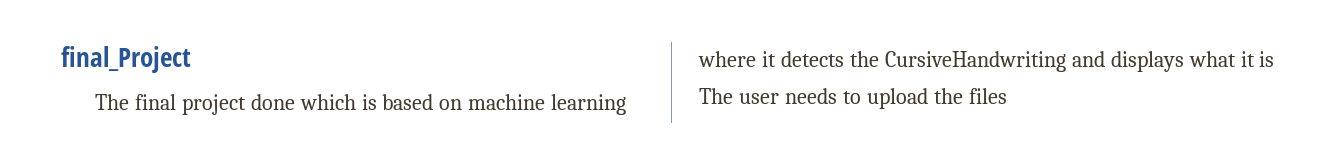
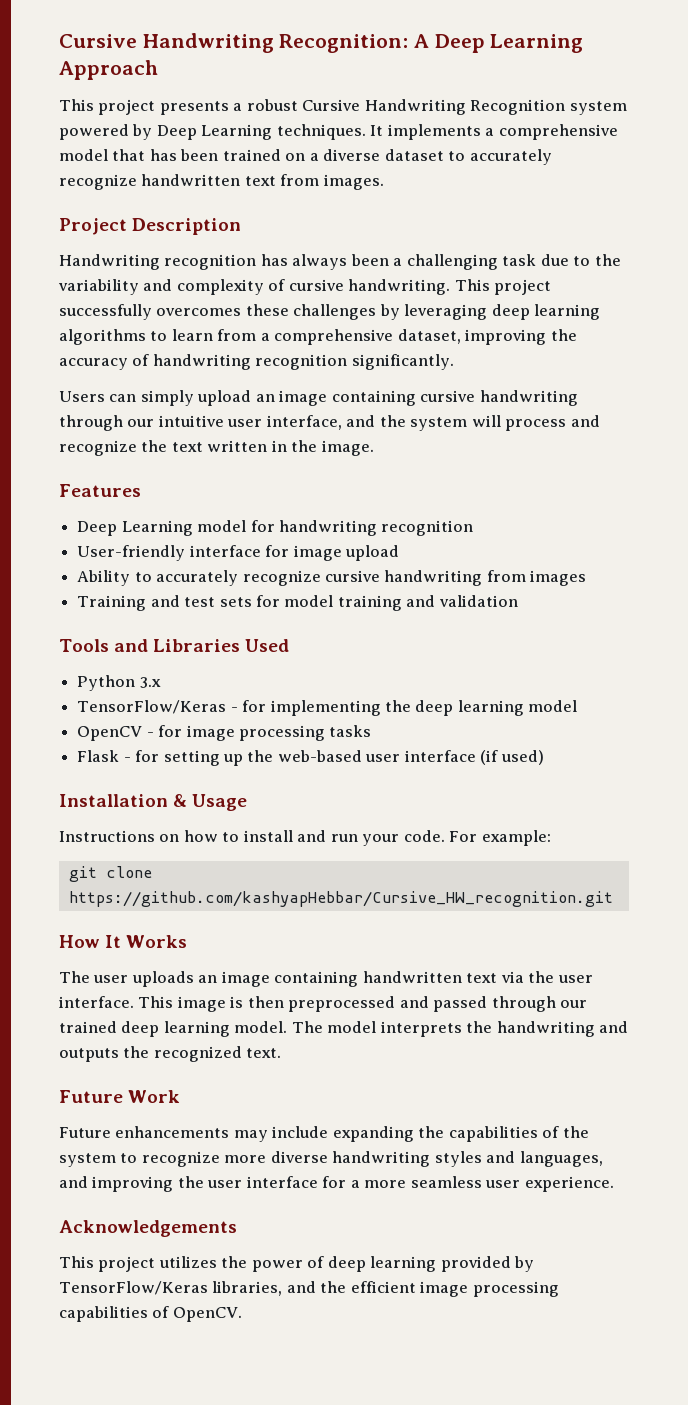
[61,46,191,73] [94,94,627,115] [698,51,1275,72] [699,88,1007,109] final_Project // The final project done which is based on machine learning where it detects the CursiveHandwriting and displays what it is The user needs to upload the files -> [59,33,584,53] [59,60,158,80] [59,99,627,115] [59,124,618,140] [59,149,552,165] [59,174,384,190] [59,218,242,235] [59,254,621,270] [58,279,552,295] [59,304,601,320] [59,329,577,345] [59,354,454,370] [59,390,578,406] [59,415,600,431] [59,440,374,456] [59,484,141,497] [77,520,474,536] [77,545,399,561] [77,570,587,586] [77,595,518,611] [59,639,290,652] [77,675,161,691] [77,700,578,716] [77,725,372,741] [77,750,544,766] [59,794,248,811] [59,830,551,846] [68,866,152,882] [68,891,613,907] [59,935,188,948] [59,971,593,987] [59,996,588,1012] [59,1021,629,1037] [59,1046,282,1062] [59,1090,181,1103] [59,1126,589,1142] [59,1151,603,1167] [59,1176,614,1192] [59,1220,237,1237] [59,1256,535,1272] [59,1281,559,1297] [59,1306,242,1322] Cursive Handwriting Recognition: A Deep Learning Approach // This project presents a robust Cursive Handwriting Recognition system powered by Deep Learning techniques. It implements a comprehensive model that has been trained on a diverse dataset to accurately recognize handwritten text from images. // Project Description // Handwriting recognition has always been a challenging task due to the variability and complexity of cursive handwriting. This project successfully overcomes these challenges by leveraging deep learning algorithms to learn from a comprehensive dataset, improving the accuracy of handwriting recognition significantly. // Users can simply upload an image containing cursive handwriting through our intuitive user interface, and the system will process and recognize the text written in the image. // Features // Deep Learning model for handwriting recognition // User-friendly interface for image upload // Ability to accurately recognize cursive handwriting from images // Training and test sets for model training and validation // Tools and Libraries Used // Python 3.x // TensorFlow/Keras - for implementing the deep learning model // OpenCV - for image processing tasks // Flask - for setting up the web-based user interface (if used) // Installation & Usage // Instructions on how to install and run your code. For example: // git clone https://github.com/kashyapHebbar/Cursive_HW_recognition.git // How It Works // The user uploads an image containing handwritten text via the user interface. This image is then preprocessed and passed through our trained deep learning model. The model interprets the handwriting and outputs the recognized text. // Future Work // Future enhancements may include expanding the capabilities of the system to recognize more diverse handwriting styles and languages, and improving the user interface for a more seamless user experience. // Acknowledgements // This project utilizes the power of deep learning provided by TensorFlow/Keras libraries, and the efficient image processing capabilities of OpenCV.

